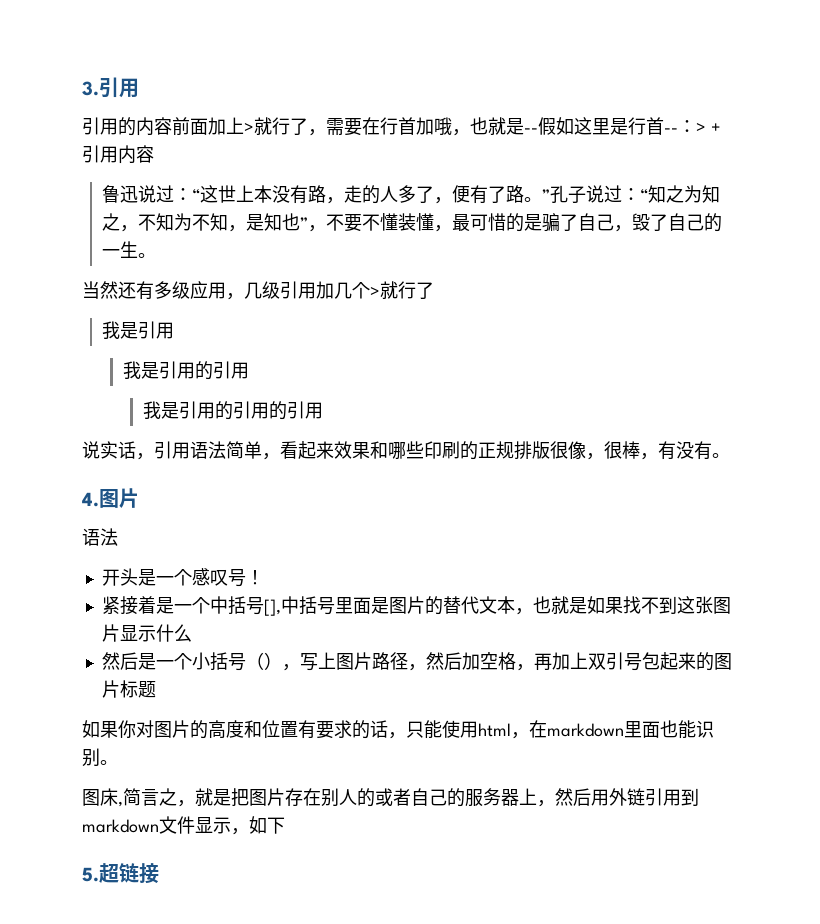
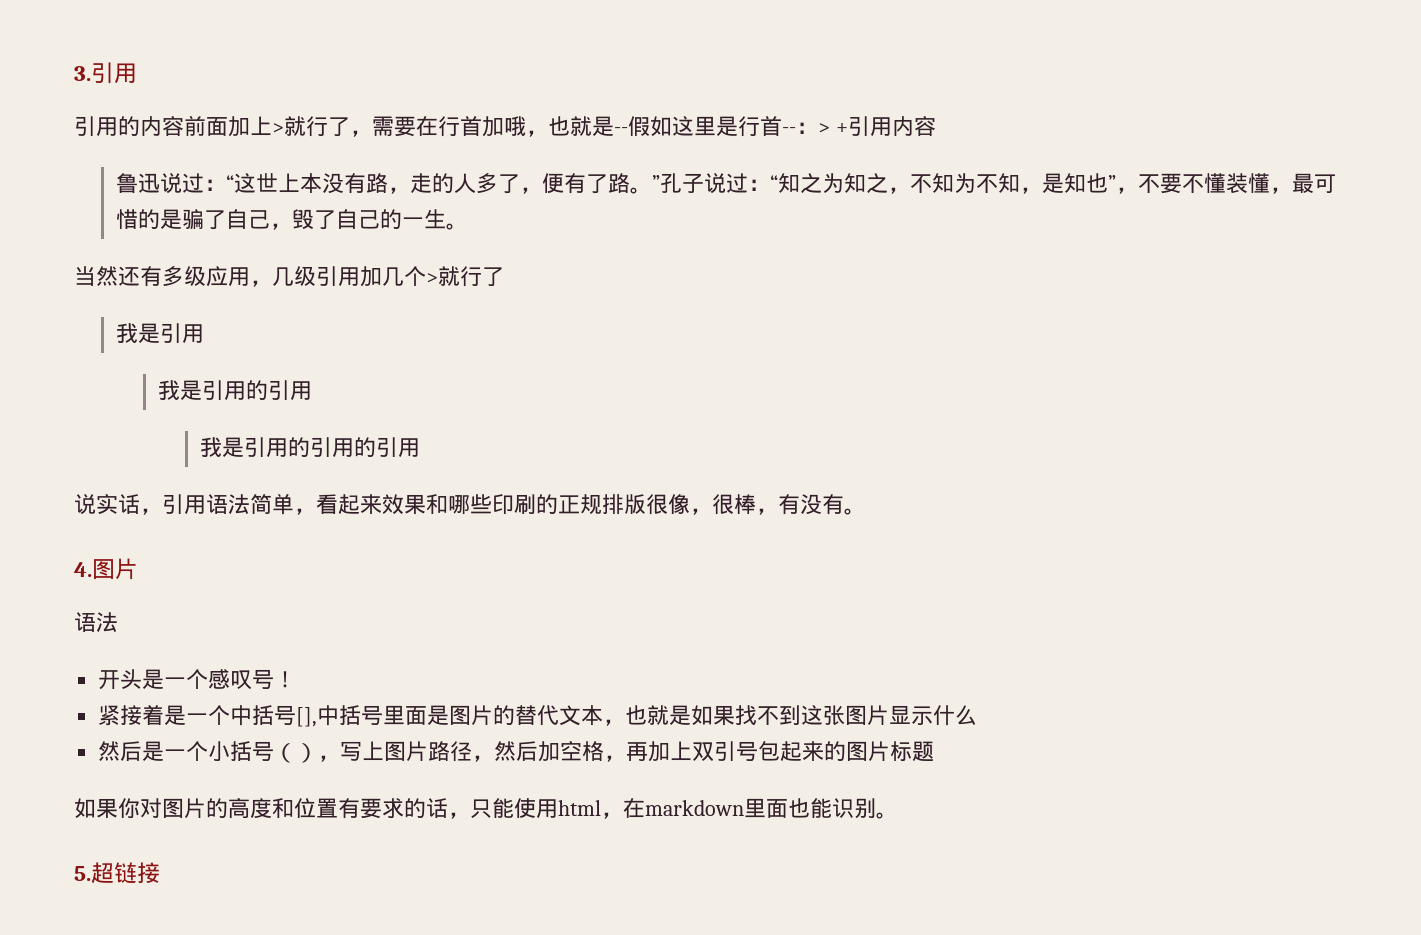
[82,788,699,807] [82,816,285,835] // 图床,简言之，就是把图片存在别人的或者自己的服务器上，然后用外链引用到markdown文件显示，如下 -> (898, 815) none

